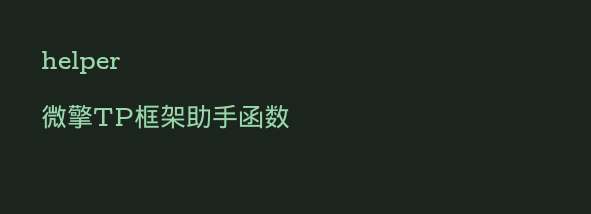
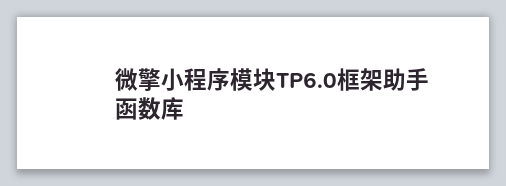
[41,51,121,74] [41,104,134,129] helper // 微擎TP -> [115,68,337,91] 微擎小程序模块TP6.0
(290, 116) none -> [161,97,184,120] 库

